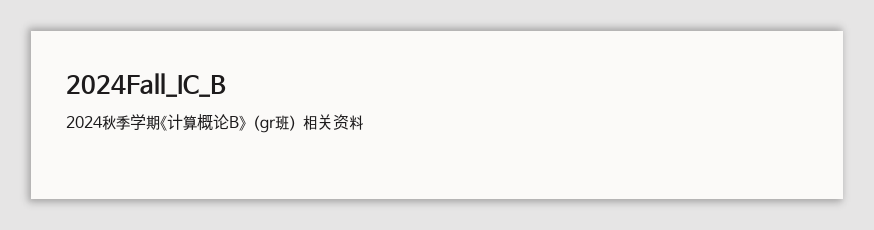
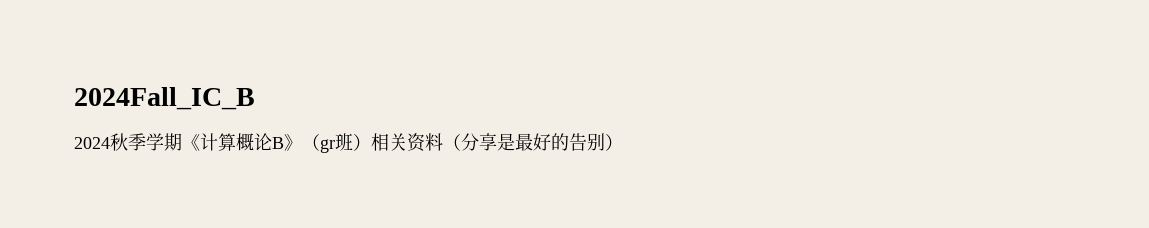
(363, 122) none -> [443,133,623,151] （分享是最好的告别）

